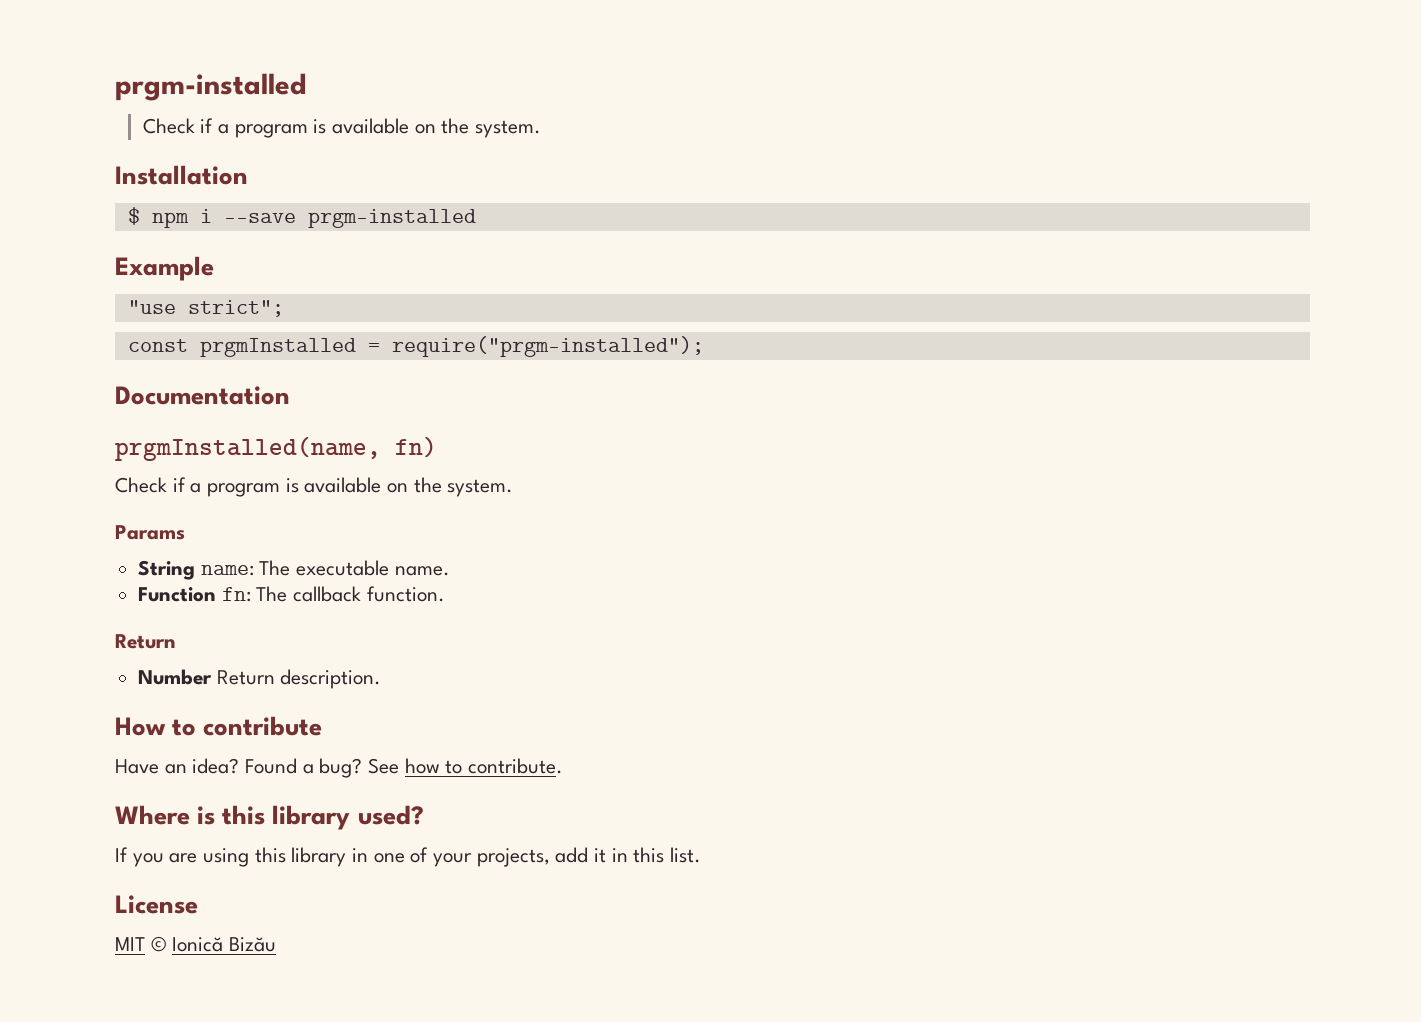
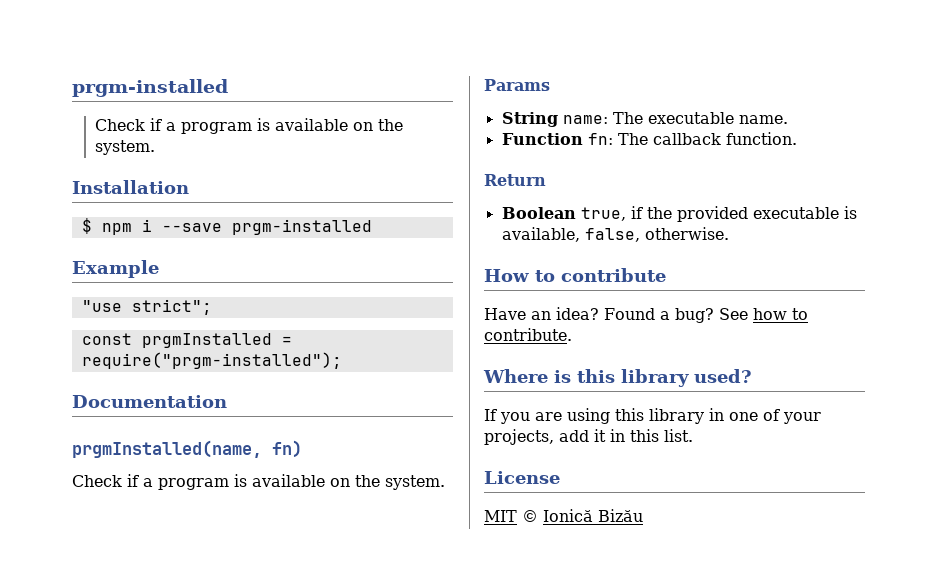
[138,669,382,689] Number Return description. -> [501,206,857,222] [501,227,729,242] Boolean true, if the provided executable is available, false, otherwise.

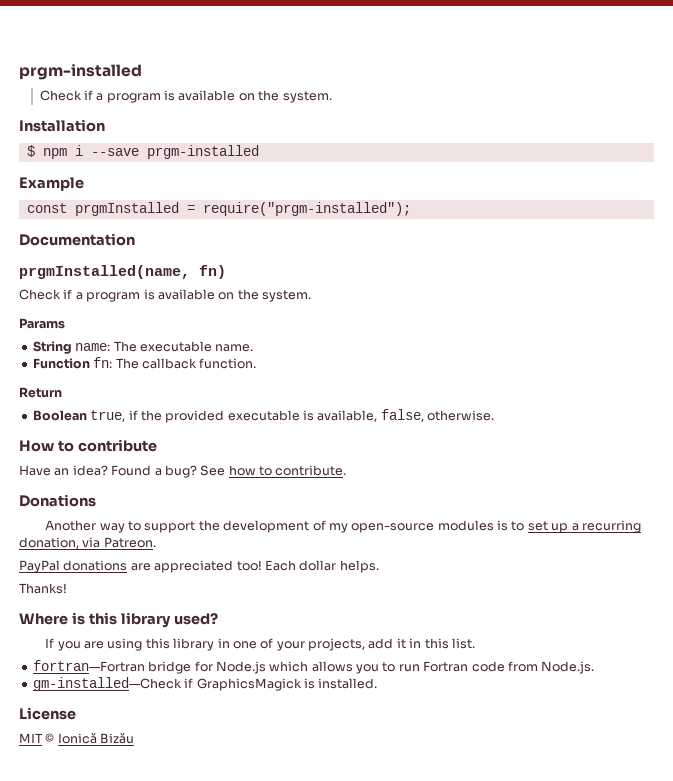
[81,299,212,315] // "use strict"; -> (84, 184) none
(572, 334) none -> [19,494,96,507] [45,520,641,533] [19,537,156,549] [19,560,379,573] [19,583,67,594] // Donations // Another way to support the development of my open-source modules is to set up a recurring donation, via Patreon. // PayPal donations are appreciated too! Each dollar helps. // Thanks!
(693, 435) none -> [32,660,595,674] [32,677,378,691] // fortran—Fortran bridge for Node.js which allows you to run Fortran code from Node.js. // gm-installed—Check if GraphicsMagick is installed.

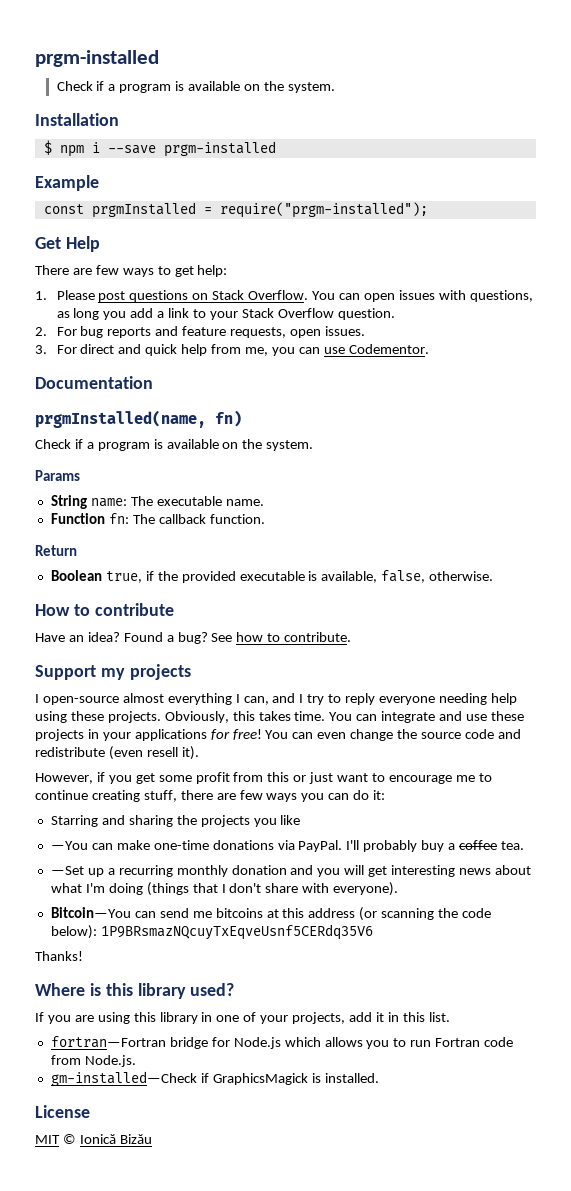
(411, 209) none -> [35,236,100,252] [35,265,228,277] [35,290,533,302] [56,308,395,320] [35,326,365,338] [35,344,429,356] // Get Help // There are few ways to get help: // 1. Please post questions on Stack Overflow. You can open issues with questions, as long you add a link to your Stack Overflow question. // 2. For bug reports and feature requests, open issues. // 3. For direct and quick help from me, you can use Codementor.
[19,494,96,507] [45,520,641,533] [19,537,156,549] [19,560,379,573] Donations // Another way to support the development of my open-source modules is to set up a recurring donation, via Patreon. // PayPal donations are appreciated too! Each dollar helps. -> [35,664,191,680] [35,693,517,705] [35,711,524,723] [35,729,521,741] [35,746,199,760] [35,772,492,784] [35,790,386,802] [50,815,301,827] [50,840,524,852] [50,865,531,877] [50,882,399,896] [50,907,492,921] [50,924,373,940] Support my projects // I open-source almost everything I can, and I try to reply everyone needing help using these projects. Obviously, this takes time. You can integrate and use these projects in your applications for free! You can even change the source code and redistribute (even resell it). // However, if you get some profit from this or just want to encourage me to continue creating stuff, there are few ways you can do it: // Starring and sharing the projects you like // —You can make one-time donations via PayPal. I'll probably buy a coffee tea. // —Set up a recurring monthly donation and you will get interesting news about what I'm doing (things that I don't share with everyone). // Bitcoin—You can send me bitcoins at this address (or scanning the code below): 1P9BRsmazNQcuyTxEqveUsnf5CERdq35V6

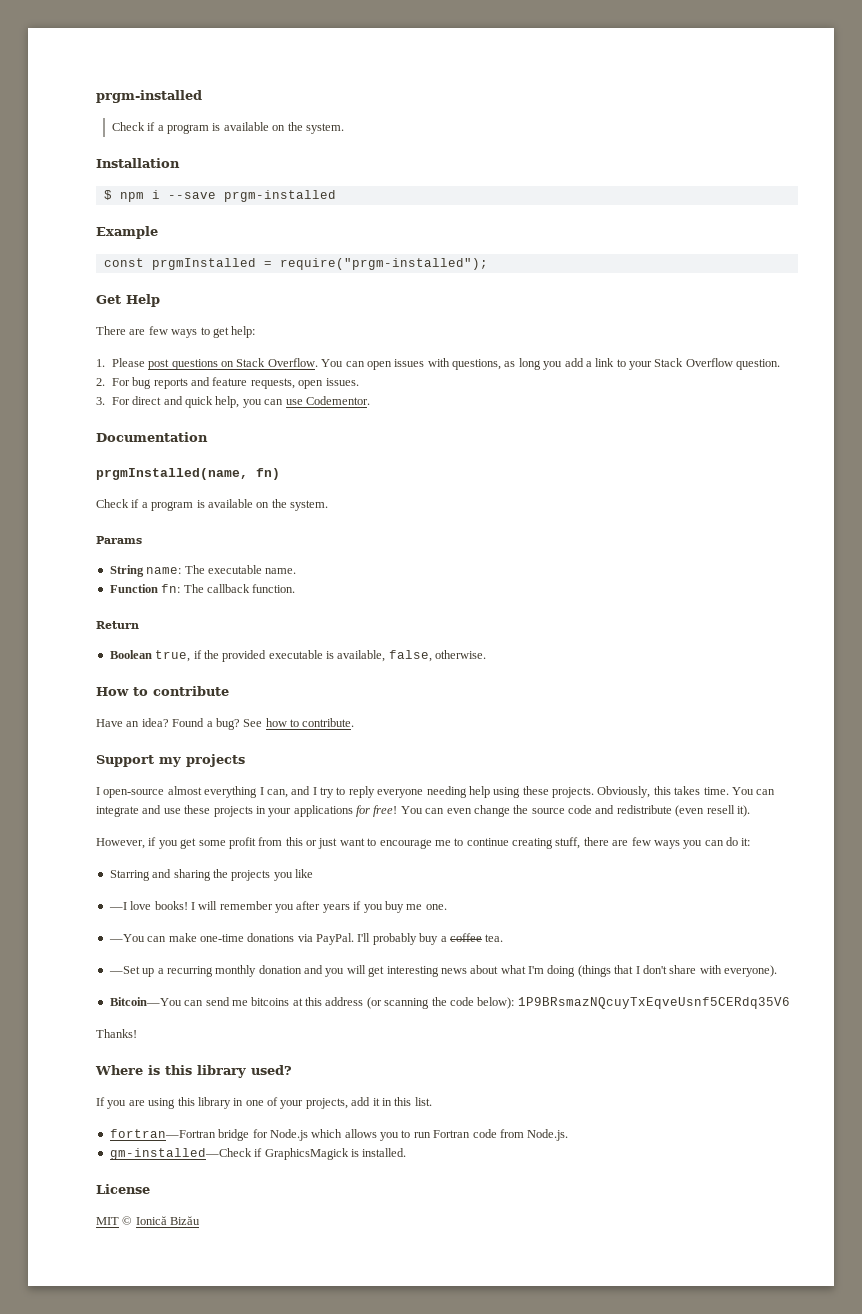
[181,344,269,356] help from me, -> [215,396,240,408] help,
(301, 820) none -> [108,901,447,913] // —I love books! I will remember you after years if you buy me one.

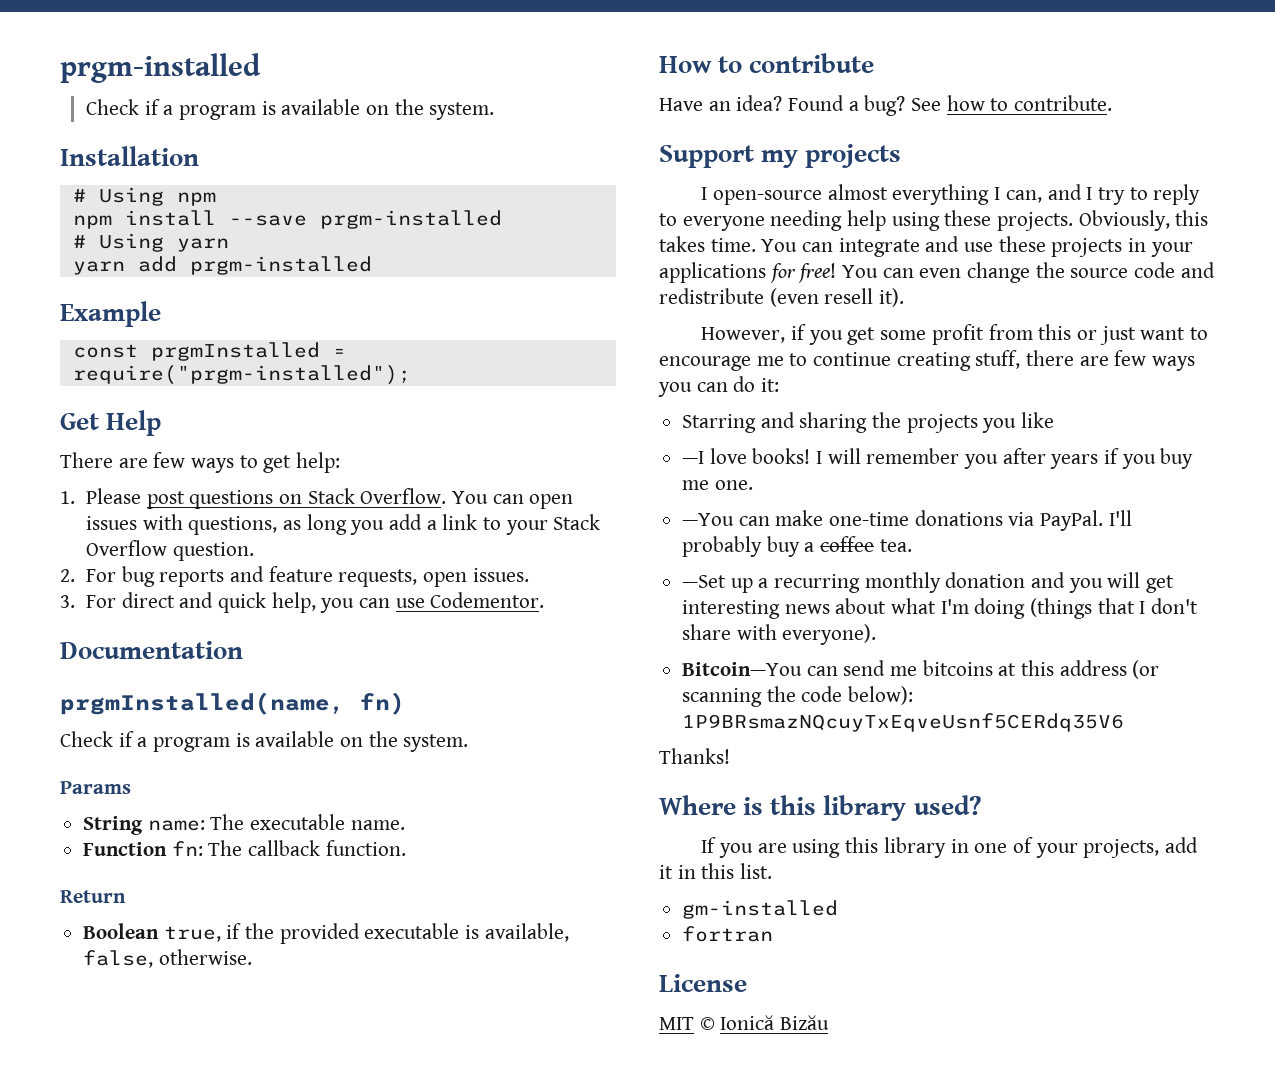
[103,190,160,202] $ npm i -> [72,187,216,206] [72,210,216,229] # Using npm // npm install
(336, 196) none -> [72,233,229,252] [72,256,372,275] // # Using yarn // yarn add prgm-installed
(375, 792) none -> [659,213,677,226] to
[109,1129,569,1141] [109,1148,407,1160] fortran—Fortran bridge for Node.js which allows you to run Fortran code from Node.js. // gm-installed—Check if GraphicsMagick is installed. -> [682,900,839,919] [682,926,774,942] gm-installed // fortran

